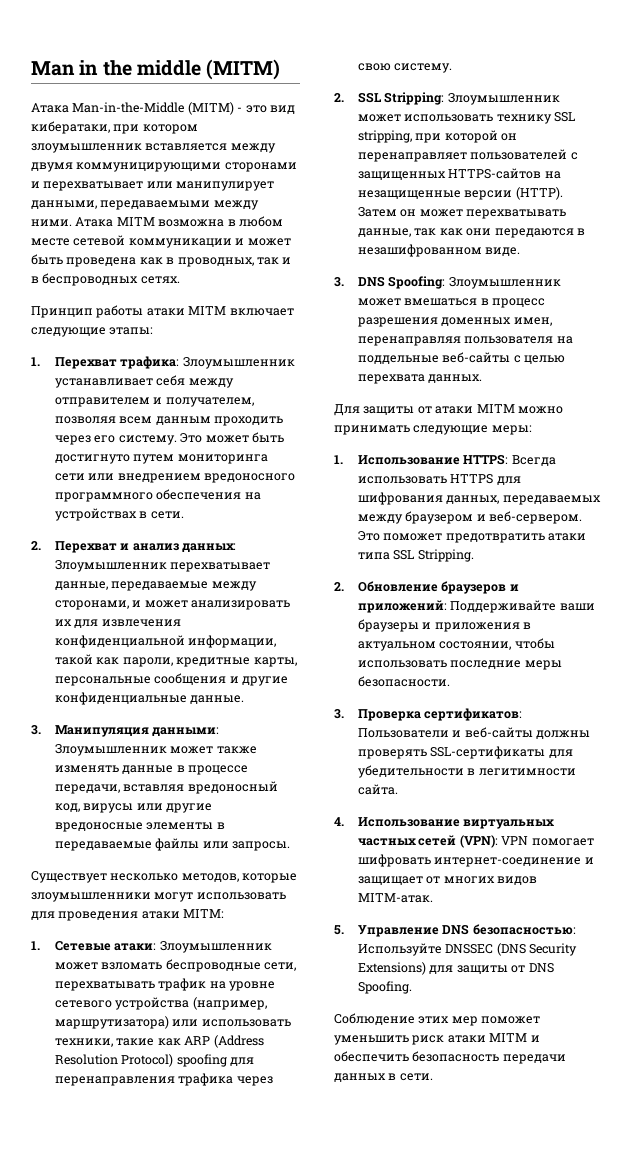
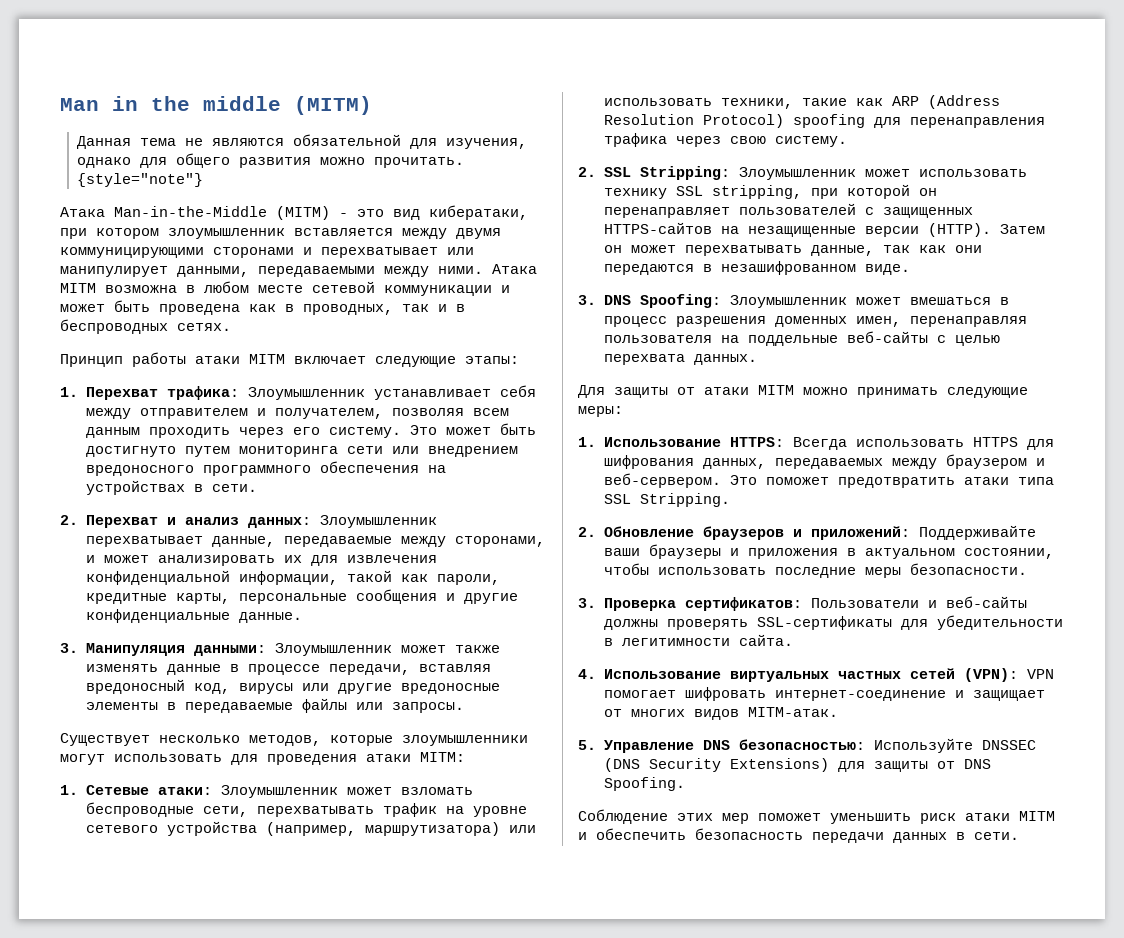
(281, 69) none -> [77,134,528,149] [77,153,465,168] [77,173,204,187] // Данная тема не являются обязательной для изучения, однако для общего развития можно прочитать. {style="note"}

